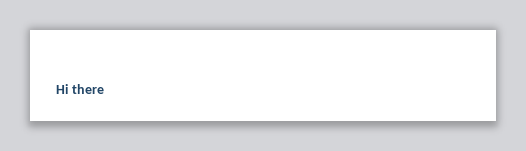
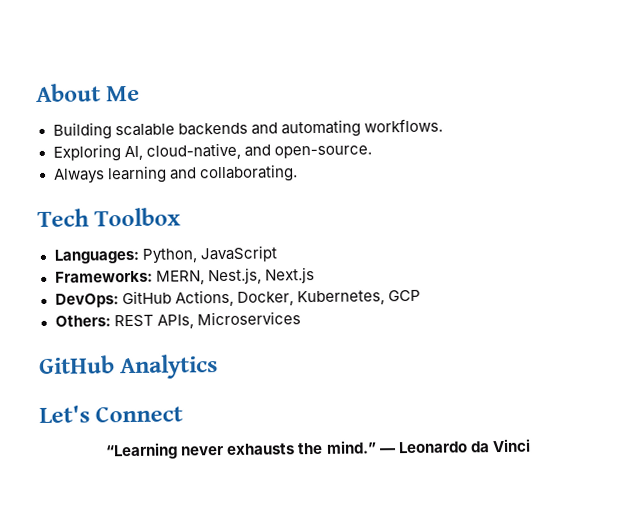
[56,84,104,94] Hi there -> [36,83,141,103] [52,118,443,140] [52,142,372,162] [52,164,298,184] [37,207,182,228] [53,245,277,264] [54,267,315,285] [54,289,421,308] [54,311,301,329] [39,354,219,380] [39,405,184,423] [105,438,531,460] About Me // Building scalable backends and automating workflows. // Exploring AI, cloud-native, and open-source. // Always learning and collaborating. // Tech Toolbox // Languages: Python, JavaScript // Frameworks: MERN, Nest.js, Next.js // DevOps: GitHub Actions, Docker, Kubernetes, GCP // Others: REST APIs, Microservices // GitHub Analytics // Let's Connect // “Learning never exhausts the mind.” — Leonardo da Vinci

